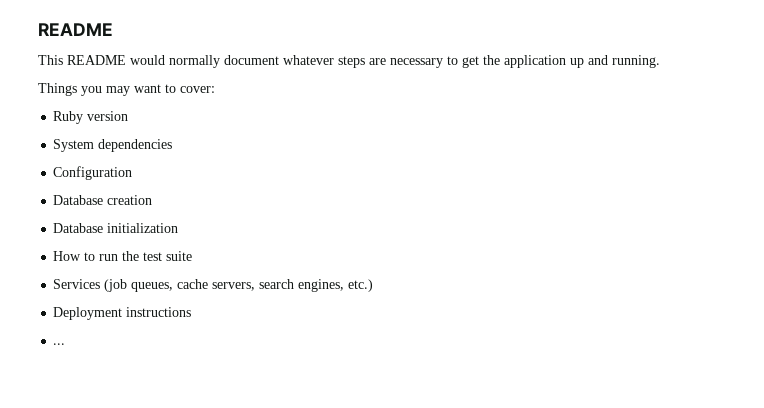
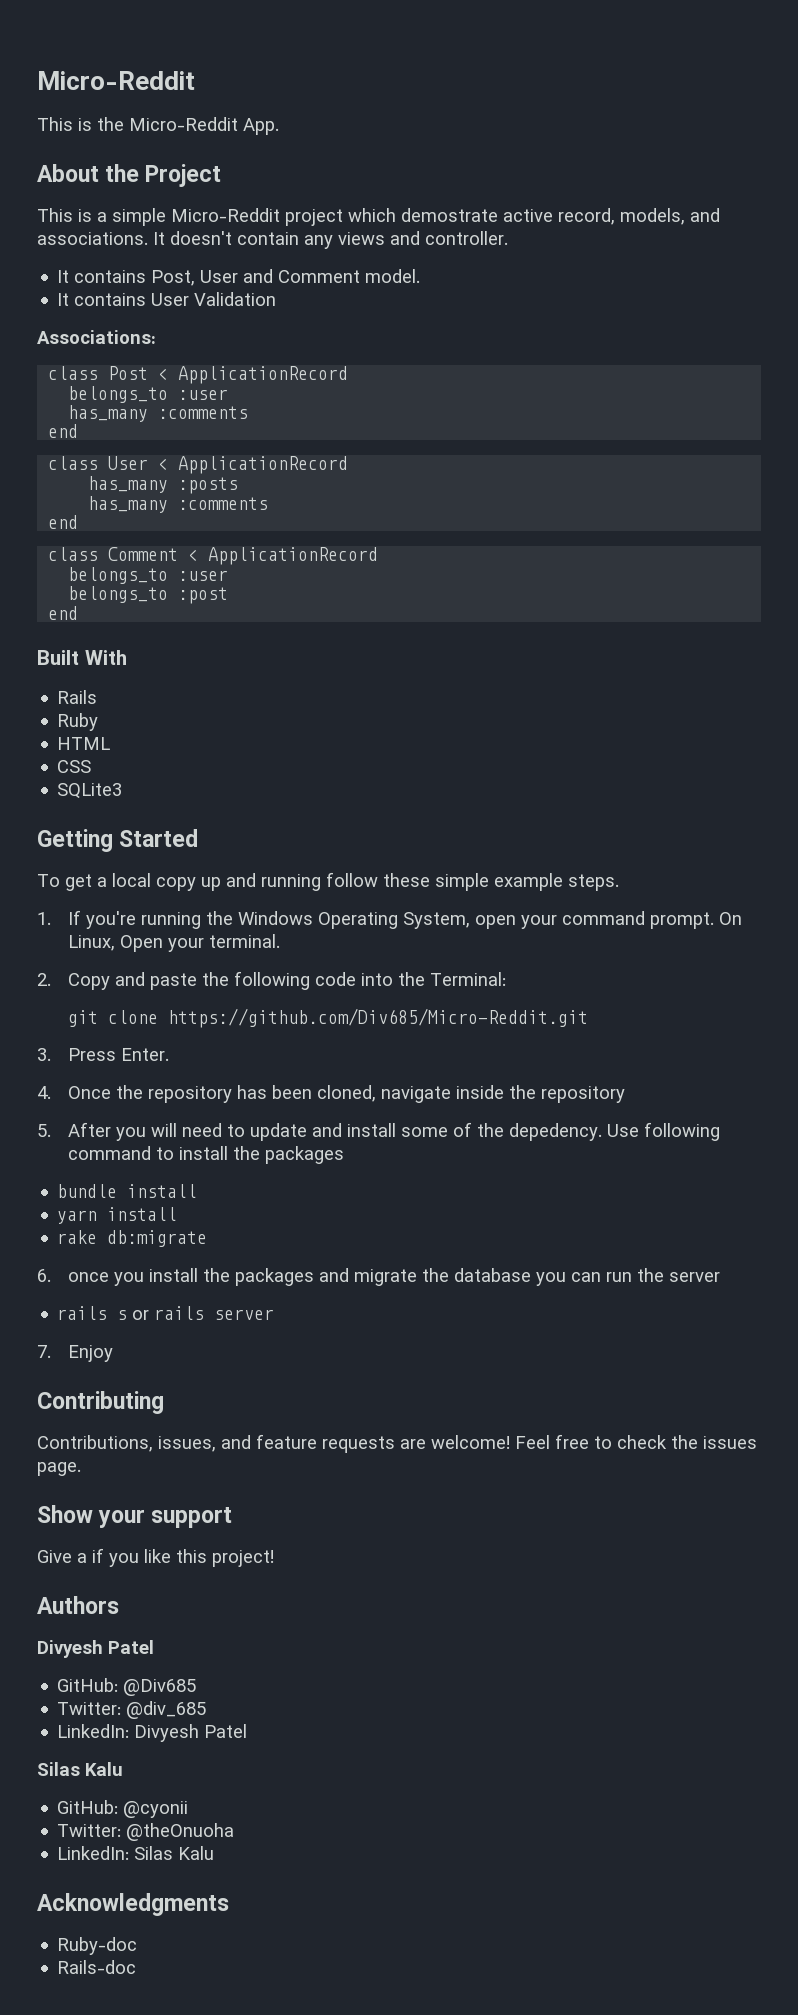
[38,23,113,36] [38,55,660,68] [38,83,215,96] [53,111,129,124] [53,139,173,152] [53,166,133,180] [53,195,153,205] [53,223,179,233] [53,251,193,261] [53,279,374,292] [53,307,192,320] [53,343,66,345] README // This README would normally document whatever steps are necessary to get the application up and running. // Things you may want to cover: // Ruby version // System dependencies // Configuration // Database creation // Database initialization // How to run the test suite // Services (job queues, cache servers, search engines, etc.) // Deployment instructions // ... -> [37,71,195,90] [37,117,279,135] [37,164,222,187] [37,208,720,226] [37,231,508,249] [57,269,421,286] [57,292,277,306] [37,330,156,344] [48,366,349,384] [68,386,229,403] [68,405,249,422] [48,424,79,438] [48,456,349,474] [88,476,239,494] [88,496,269,513] [48,515,79,529] [48,547,379,565] [68,567,229,584] [68,586,229,604] [48,606,79,620] [37,650,127,665] [57,690,98,704] [57,713,99,731] [57,737,111,750] [57,760,92,773] [57,783,123,799] [37,829,199,852] [37,872,619,891] [37,910,742,929] [67,934,280,952] [37,971,506,990] [67,1008,588,1028] [37,1048,169,1061] [37,1085,625,1103] [37,1122,720,1141] [67,1146,344,1164] [57,1184,198,1198] [57,1207,178,1224] [57,1230,208,1247] [37,1268,720,1286] [57,1306,275,1320] [37,1345,113,1362] [37,1391,164,1414] [37,1434,757,1453] [37,1462,81,1476] [37,1505,233,1528] [37,1548,274,1567] [37,1596,119,1614] [37,1640,154,1658] [57,1678,197,1696] [57,1701,207,1719] [57,1724,248,1742] [37,1762,123,1776] [57,1800,189,1818] [57,1823,235,1841] [57,1846,215,1860] [37,1893,229,1916] [57,1937,138,1955] [57,1960,137,1974] Micro-Reddit // This is the Micro-Reddit App. // About the Project // This is a simple Micro-Reddit project which demostrate active record, models, and associations. It doesn't contain any views and controller. // It contains Post, User and Comment model. // It contains User Validation // Associations: // class Post < ApplicationRecord // belongs_to :user // has_many :comments // end // class User < ApplicationRecord // has_many :posts // has_many :comments // end // class Comment < ApplicationRecord // belongs_to :user // belongs_to :post // end // Built With // Rails // Ruby // HTML // CSS // SQLite3 // Getting Started // To get a local copy up and running follow these simple example steps. // 1. If you're running the Windows Operating System, open your command prompt. On Linux, Open your terminal. // 2. Copy and paste the following code into the Terminal: // git clone https://github.com/Div685/Micro-Reddit.git // 3. Press Enter. // 4. Once the repository has been cloned, navigate inside the repository // 5. After you will need to update and install some of the depedency. Use following command to install the packages // bundle install // yarn install // rake db:migrate // 6. once you install the packages and migrate the database you can run the server // rails s or rails server // 7. Enjoy // Contributing // Contributions, issues, and feature requests are welcome! Feel free to check the issues page. // Show your support // Give a if you like this project! // Authors // Divyesh Patel // GitHub: @Div685 // Twitter: @div_685 // LinkedIn: Divyesh Patel // Silas Kalu // GitHub: @cyonii // Twitter: @theOnuoha // LinkedIn: Silas Kalu // Acknowledgments // Ruby-doc // Rails-doc

